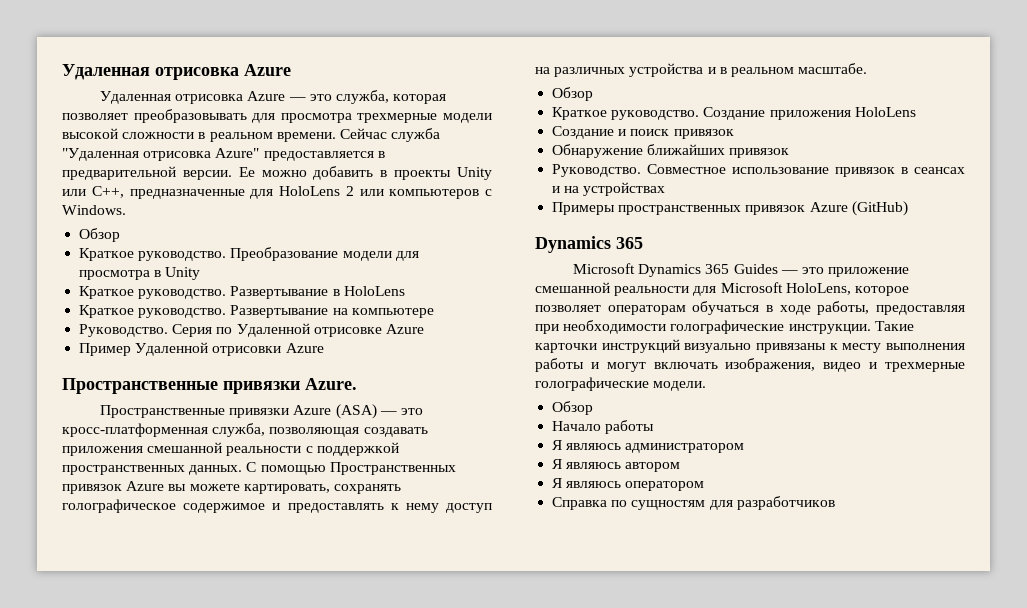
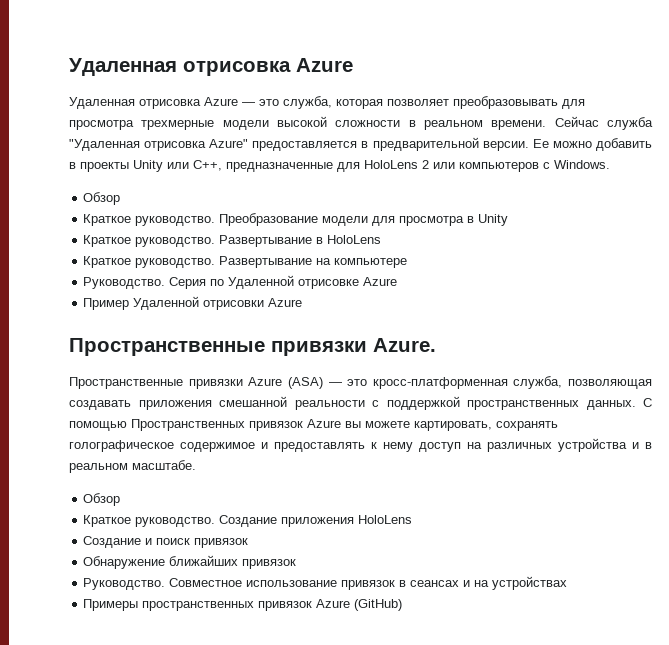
[535,236,643,253] [573,263,910,277] [535,282,909,296] [535,301,965,315] [535,320,914,334] [535,339,965,353] [535,358,965,372] [535,377,707,391] [552,401,594,415] [552,420,655,434] [552,440,745,453] [552,459,681,472] [552,478,705,491] [552,496,835,510] // Dynamics 365 // Microsoft Dynamics 365 Guides — это приложение смешанной реальности для Microsoft HoloLens, которое позволяет операторам обучаться в ходе работы, предоставляя при необходимости голографические инструкции. Такие карточки инструкций визуально привязаны к месту выполнения работы и могут включать изображения, видео и трехмерные голографические модели. // Обзор // Начало работы // Я являюсь администратором // Я являюсь автором // Я являюсь оператором // Справка по сущностям для разработчиков -> (403, 605) none

